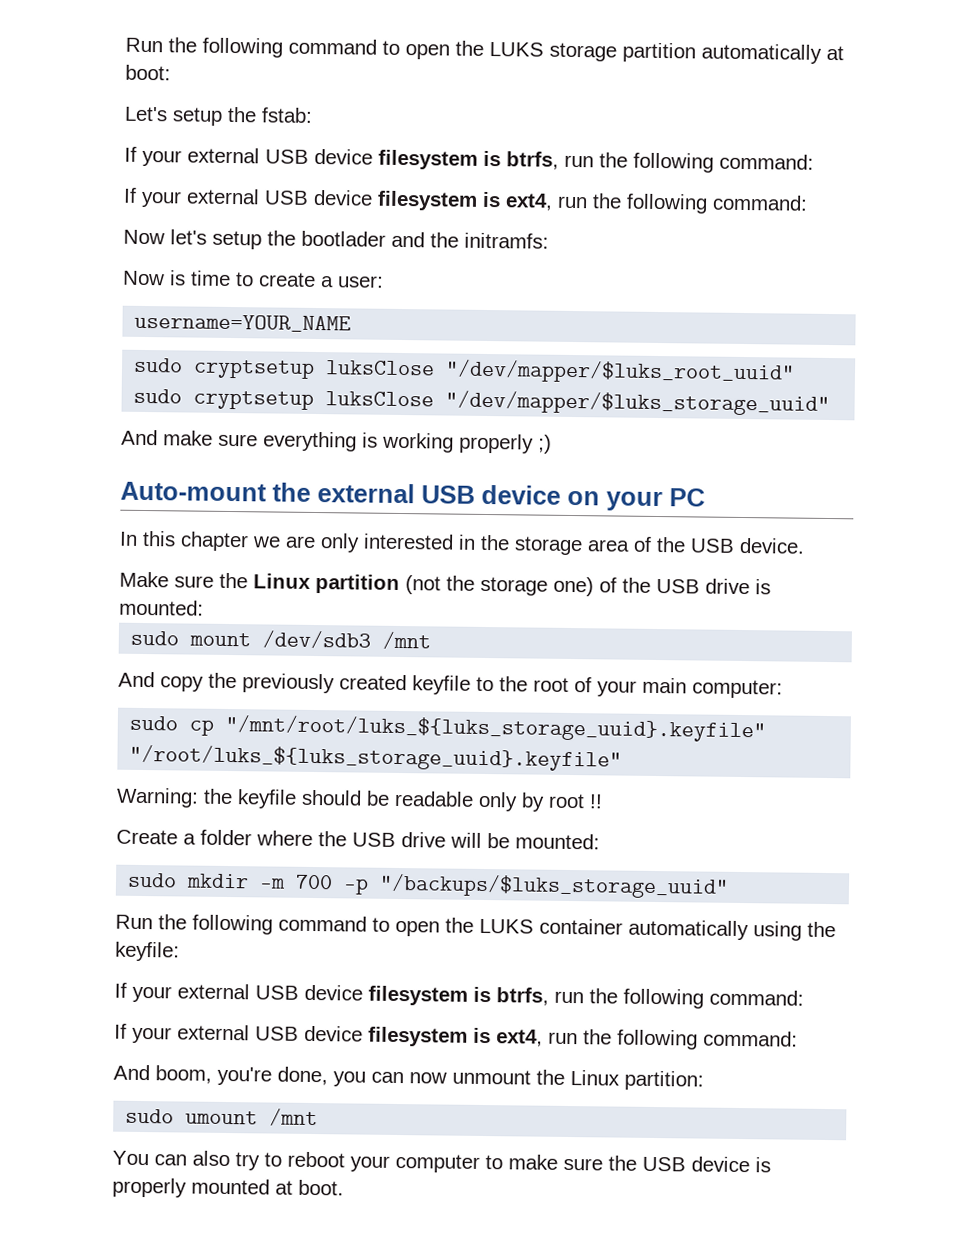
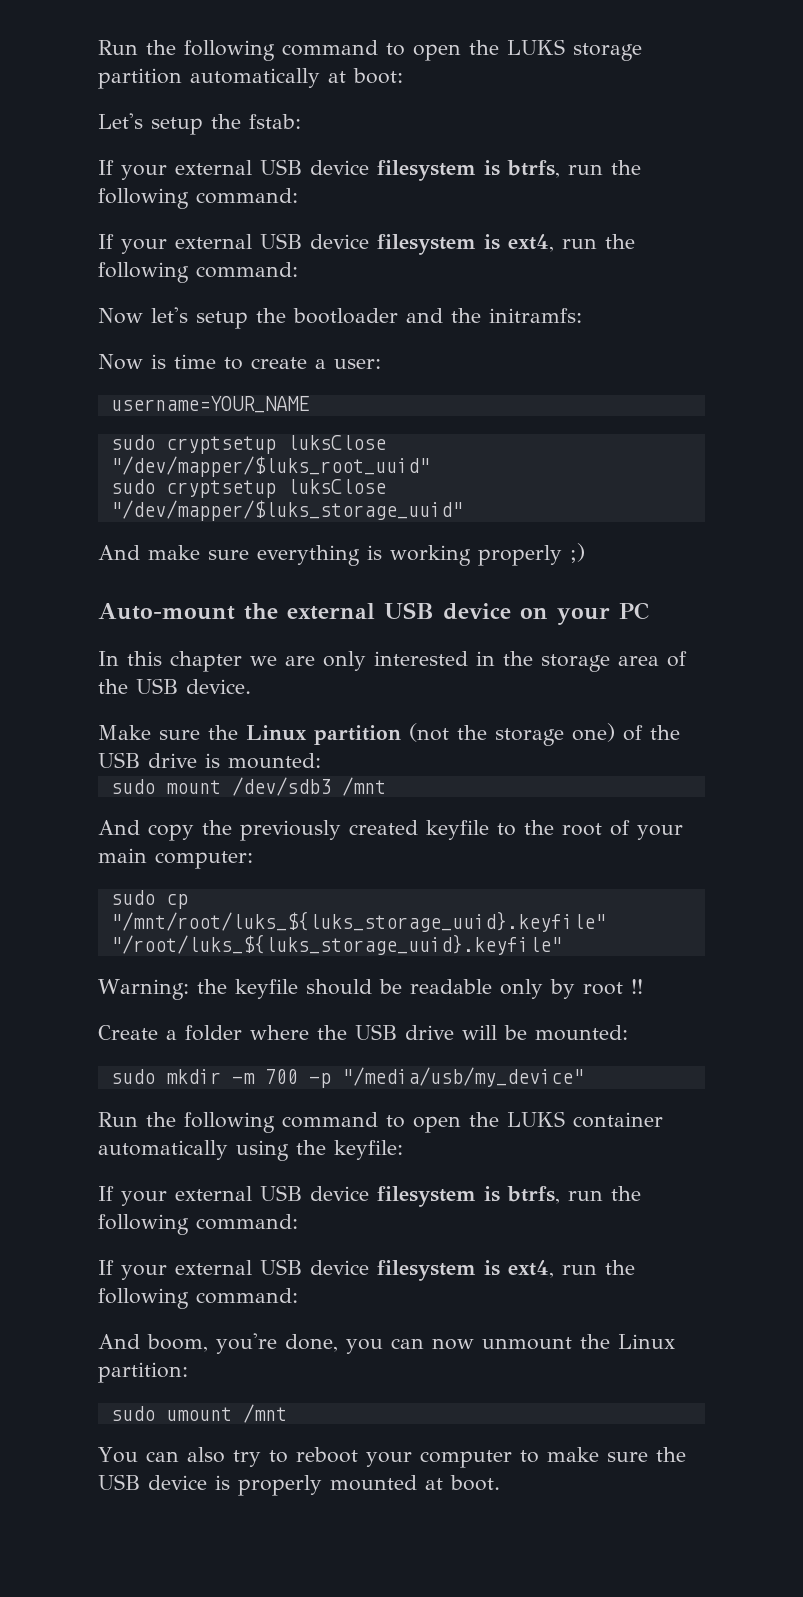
[301,230,386,247] bootlader -> [293,308,398,324] bootloader
[379,873,730,899] "/backups/$luks_storage_uuid" -> [341,1067,584,1087] "/media/usb/my_device"

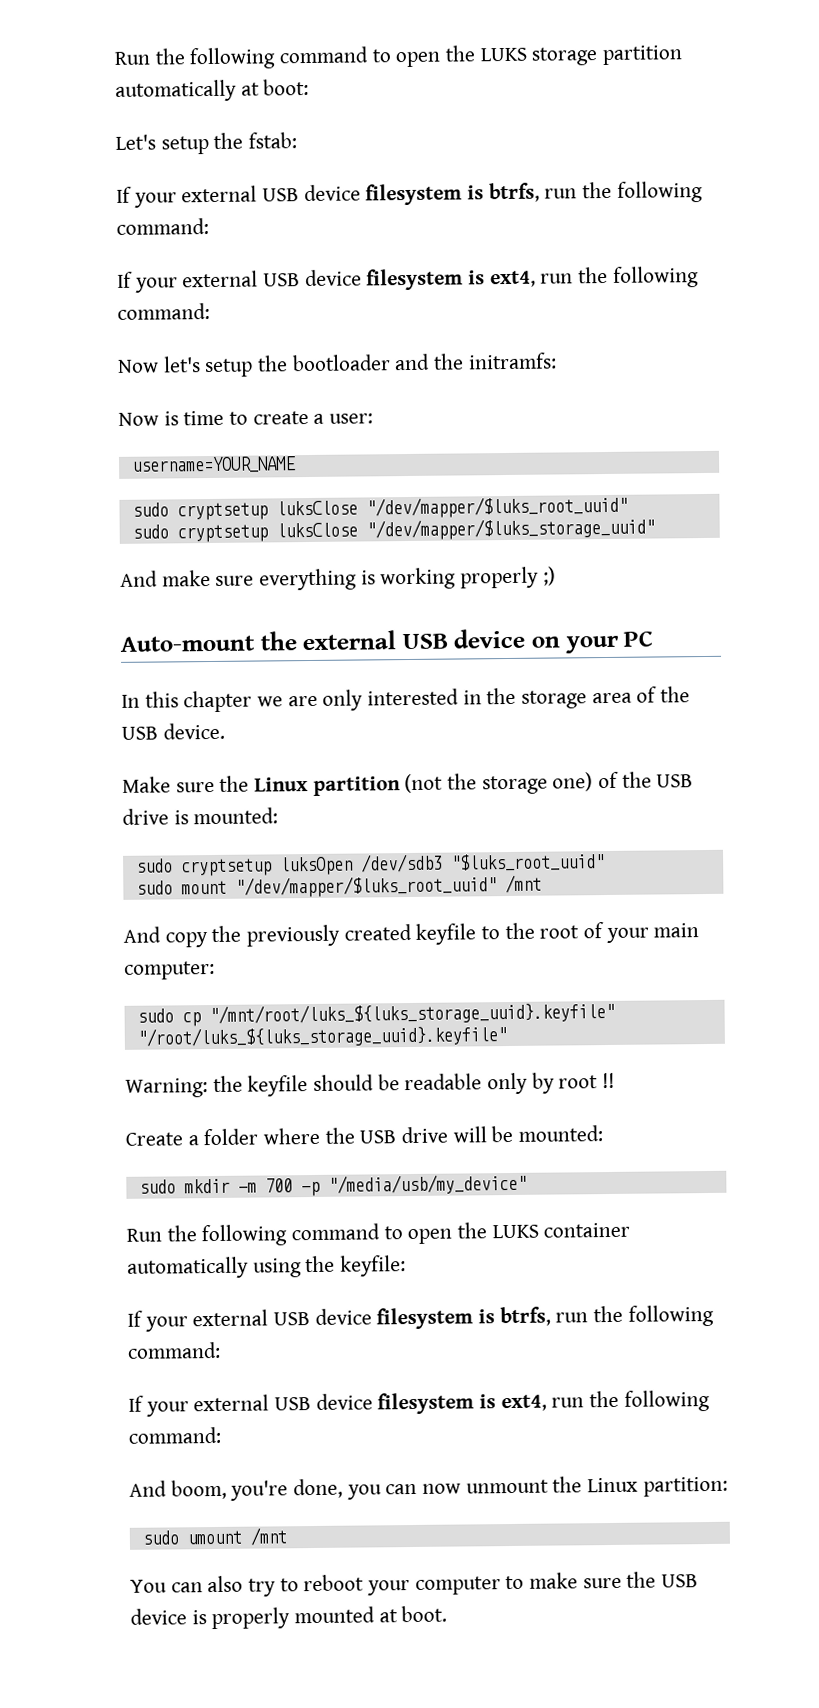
(321, 761) none -> [135,853,605,877] // sudo cryptsetup luksOpen /dev/sdb3 "$luks_root_uuid"
[231,777,331,796] /dev/sdb3 -> [234,875,497,898] "/dev/mapper/$luks_root_uuid"

